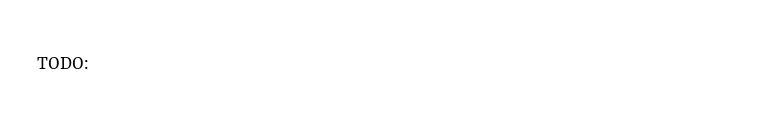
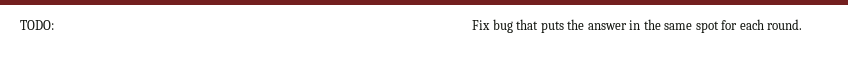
(89, 63) none -> [472,19,803,33] // Fix bug that puts the answer in the same spot for each round.

